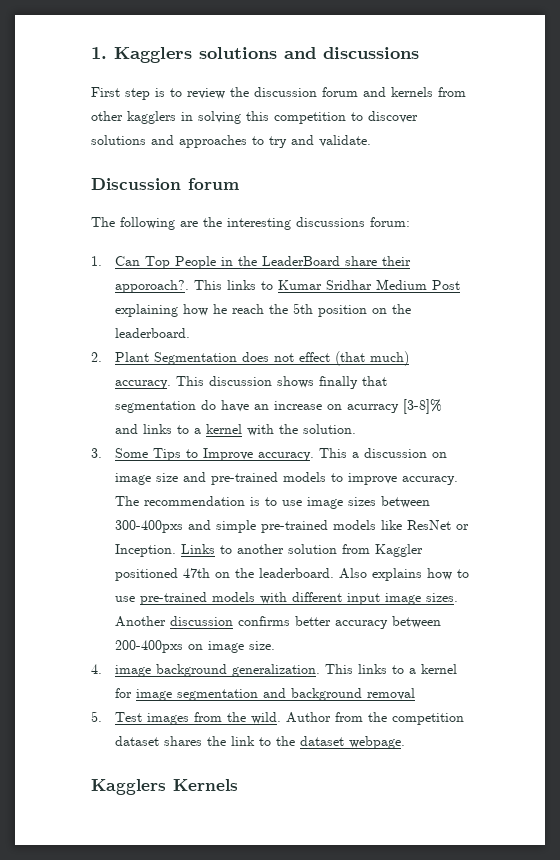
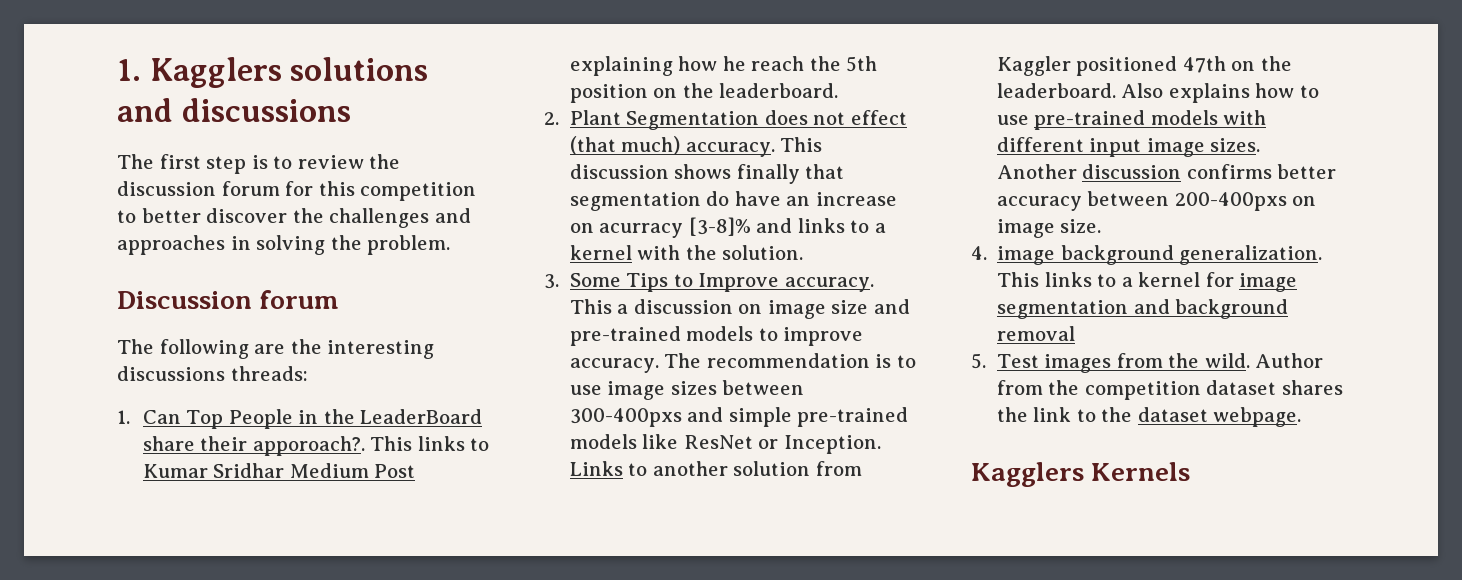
[91,87,120,97] First -> [117,154,201,169] The first
[363,87,466,97] [91,111,418,124] [91,135,371,148] and kernels from other kagglers in solving this competition to discover solutions and approaches to try and validate. -> [285,181,477,201] [117,208,471,228] [117,235,451,255] for this competition to better discover the challenges and approaches in solving the problem.
[370,217,410,227] forum: -> [230,366,308,381] threads:

